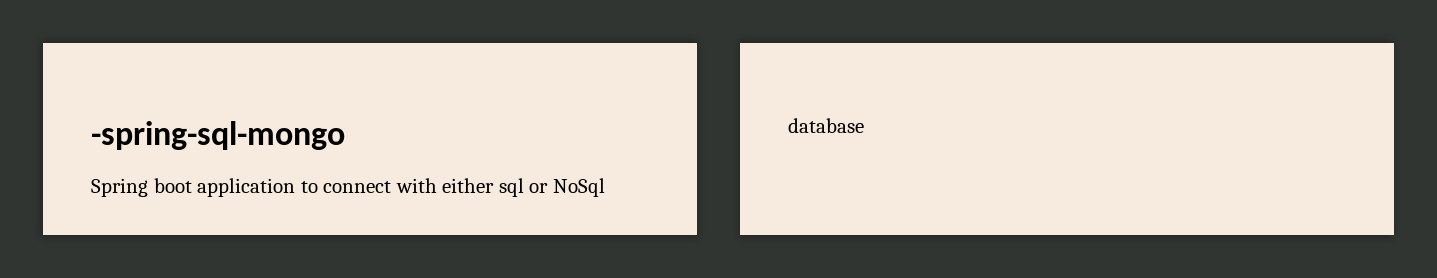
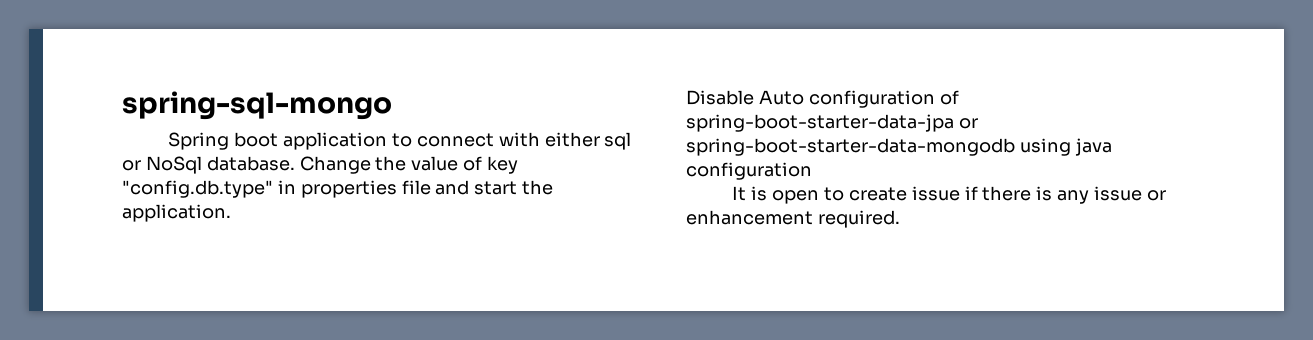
[91,121,345,150] -spring-sql-mongo -> [122,91,392,120] spring-sql-mongo
[788,118,864,133] database -> [206,156,519,174] [122,180,554,198] [122,204,231,222] [686,90,959,108] [686,114,978,132] [686,138,1112,156] [686,162,812,180] [732,186,1166,204] [686,210,900,228] database. Change the value of key "config.db.type" in properties file and start the application. // Disable Auto configuration of spring-boot-starter-data-jpa or spring-boot-starter-data-mongodb using java configuration // It is open to create issue if there is any issue or enhancement required.

